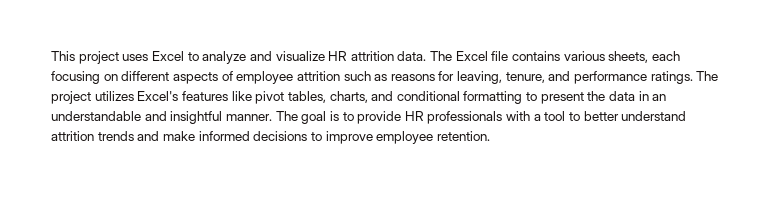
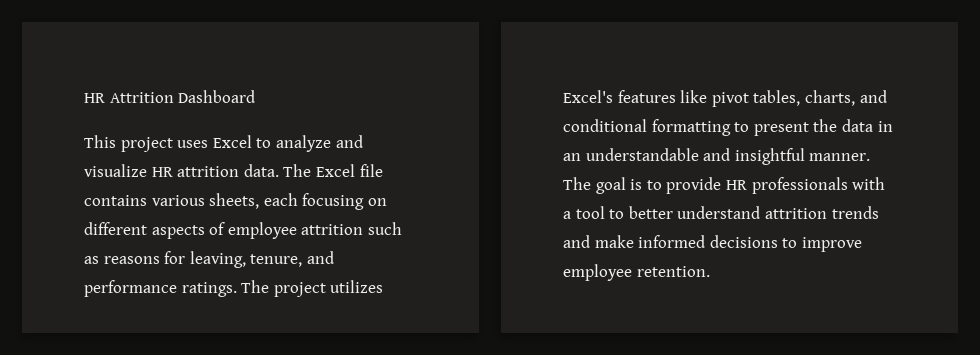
(51, 56) none -> [84,90,256,103] HR Attrition Dashboard //

